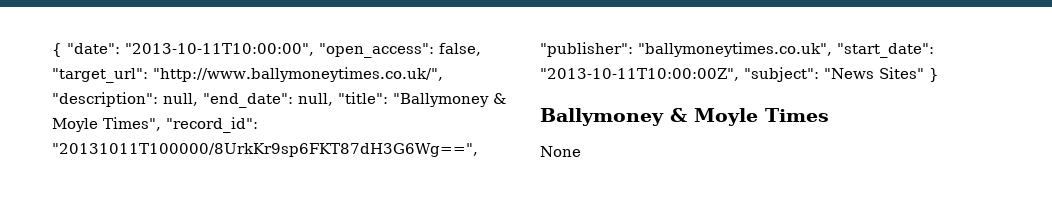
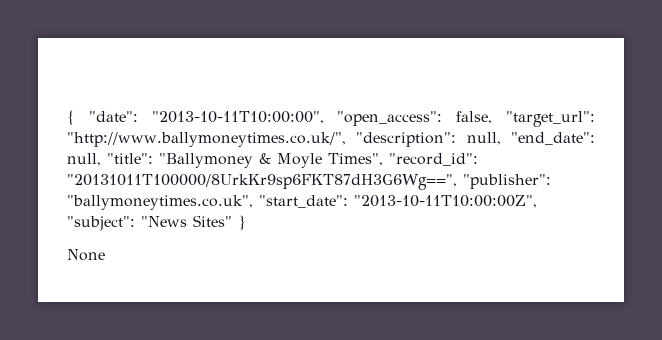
[540,108,829,126] // Ballymoney & Moyle Times -> (246, 222) none

